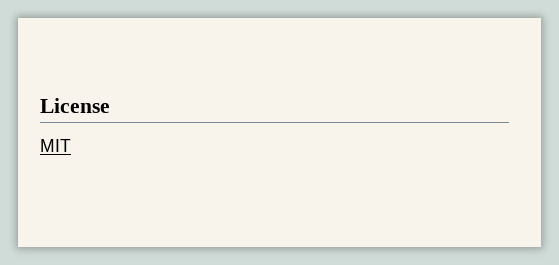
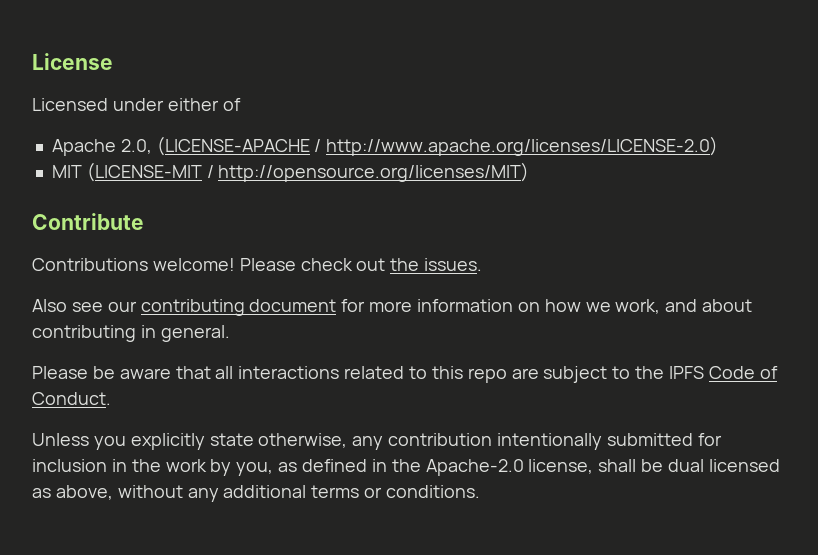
[40,139,71,152] MIT -> [32,98,241,111] [51,136,719,156] [51,162,530,182] [32,213,144,230] [32,258,483,271] [32,299,753,316] [32,325,230,342] [32,366,778,383] [32,392,111,405] [32,433,722,450] [32,459,780,476] [32,485,481,502] Licensed under either of // Apache 2.0, (LICENSE-APACHE / http://www.apache.org/licenses/LICENSE-2.0) // MIT (LICENSE-MIT / http://opensource.org/licenses/MIT) // Contribute // Contributions welcome! Please check out the issues. // Also see our contributing document for more information on how we work, and about contributing in general. // Please be aware that all interactions related to this repo are subject to the IPFS Code of Conduct. // Unless you explicitly state otherwise, any contribution intentionally submitted for inclusion in the work by you, as defined in the Apache-2.0 license, shall be dual licensed as above, without any additional terms or conditions.

